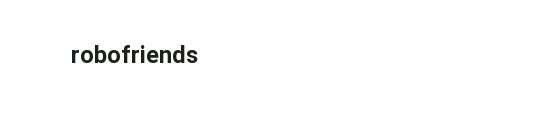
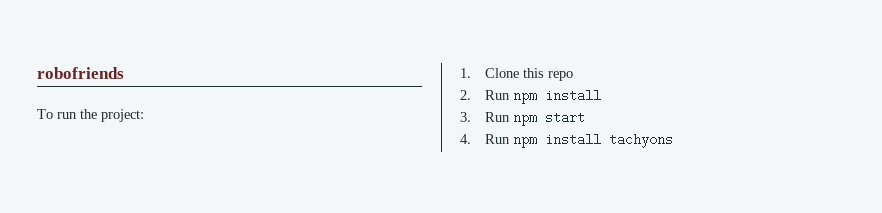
(198, 54) none -> [37,109,144,122] [460,68,573,81] [460,89,601,104] [460,111,585,126] [460,133,673,148] // To run the project: // 1. Clone this repo // 2. Run npm install // 3. Run npm start // 4. Run npm install tachyons

